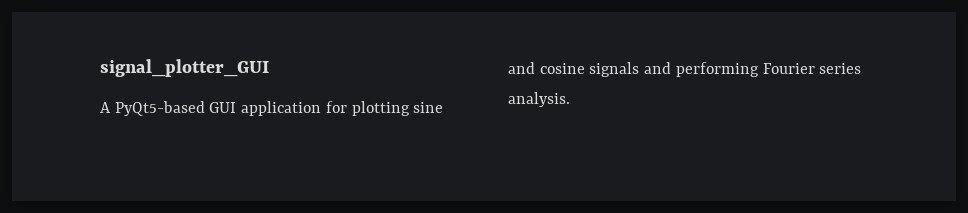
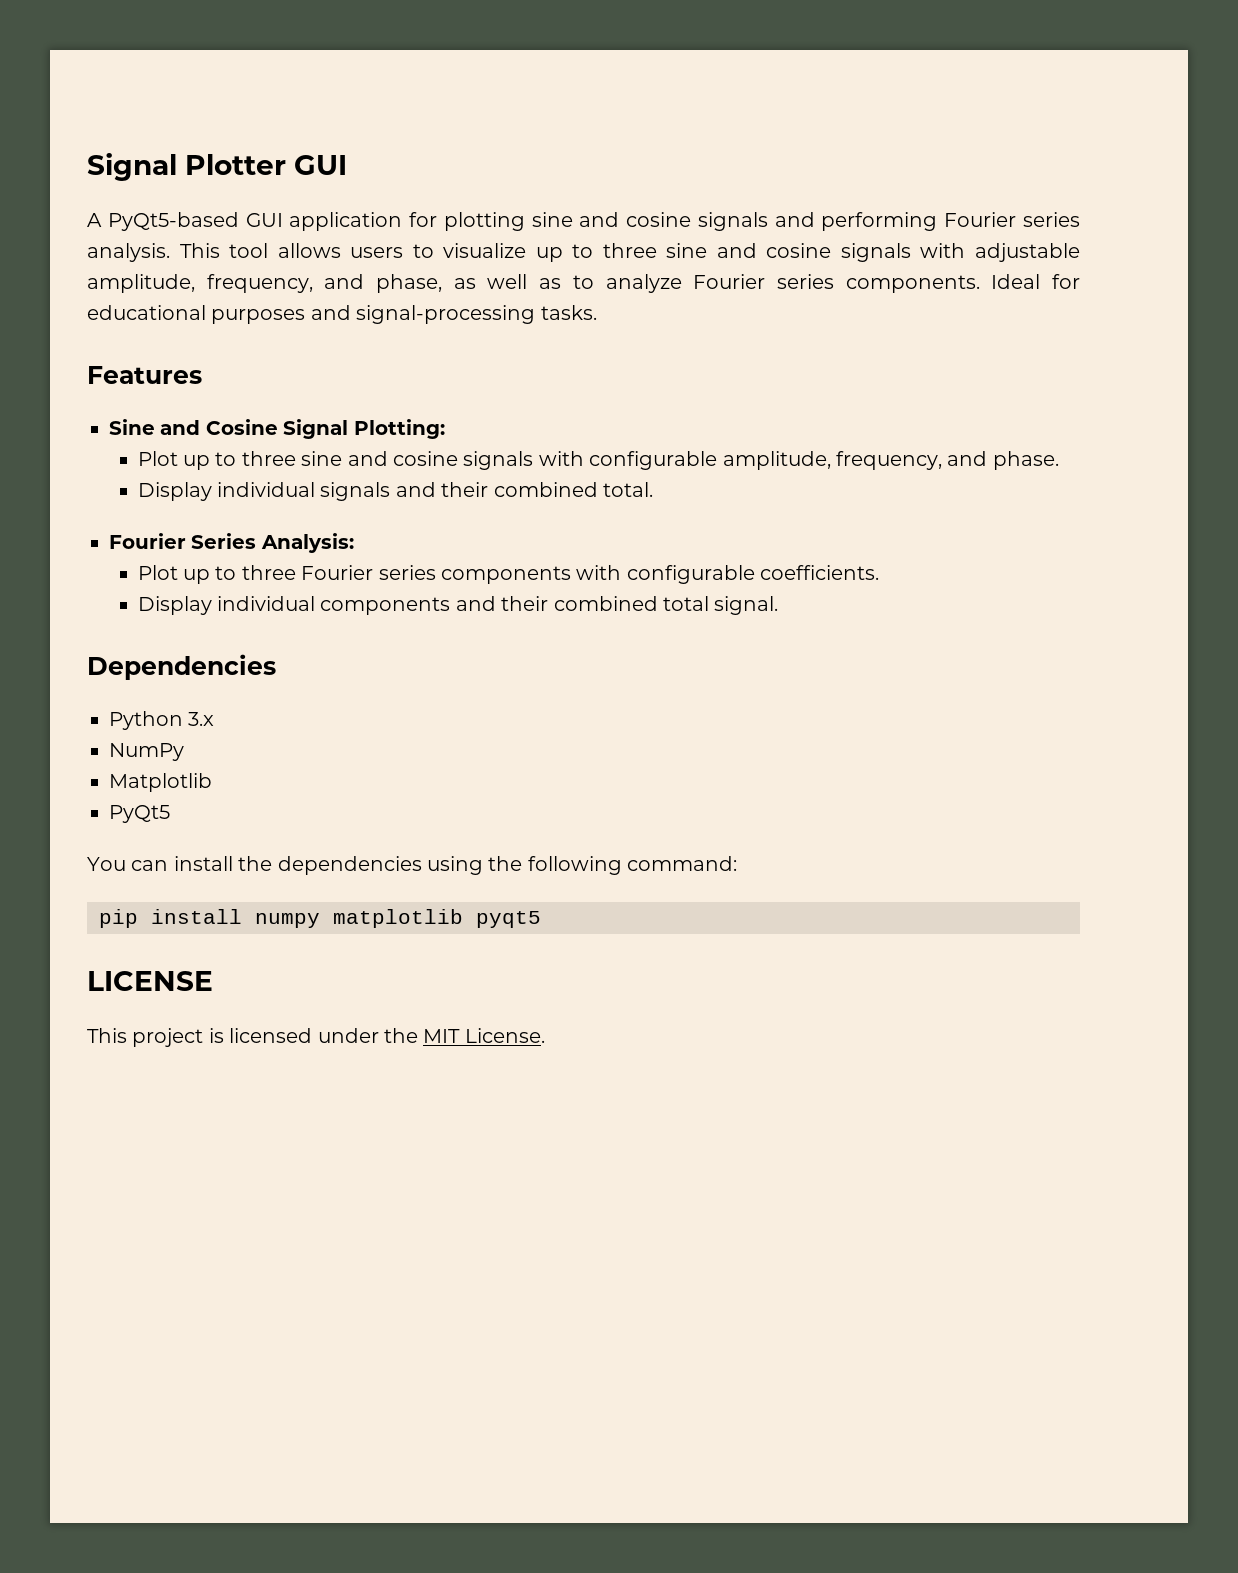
[100,59,269,77] signal_plotter_GUI -> [87,153,347,181] Signal Plotter GUI
(570, 99) none -> [179,243,1080,262] [87,274,1080,293] [87,305,597,324] [87,366,202,384] [109,419,445,439] [137,451,1059,470] [137,482,653,501] [109,533,354,553] [137,565,880,584] [137,596,779,615] [87,654,276,680] [109,711,215,730] [109,743,184,761] [109,773,212,792] [109,805,170,823] [87,856,738,875] [99,909,541,928] [87,971,213,991] [87,1028,545,1047] This tool allows users to visualize up to three sine and cosine signals with adjustable amplitude, frequency, and phase, as well as to analyze Fourier series components. Ideal for educational purposes and signal-processing tasks. // Features // Sine and Cosine Signal Plotting: // Plot up to three sine and cosine signals with configurable amplitude, frequency, and phase. // Display individual signals and their combined total. // Fourier Series Analysis: // Plot up to three Fourier series components with configurable coefficients. // Display individual components and their combined total signal. // Dependencies // Python 3.x // NumPy // Matplotlib // PyQt5 // You can install the dependencies using the following command: // pip install numpy matplotlib pyqt5 // LICENSE // This project is licensed under the MIT License.

